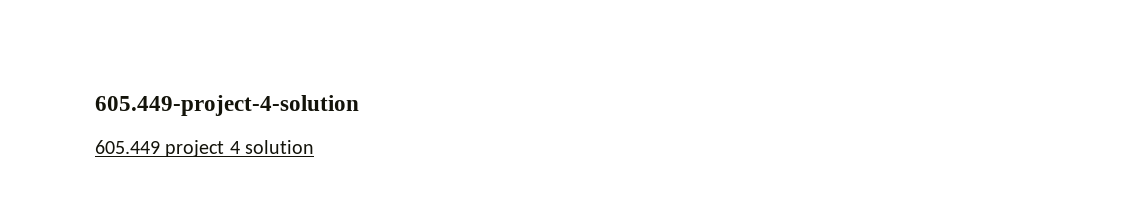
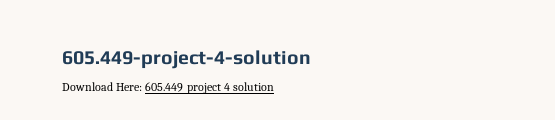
(359, 105) none -> [62,82,143,91] Download Here:

